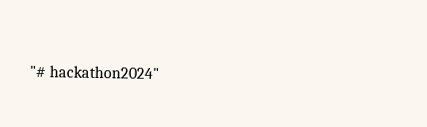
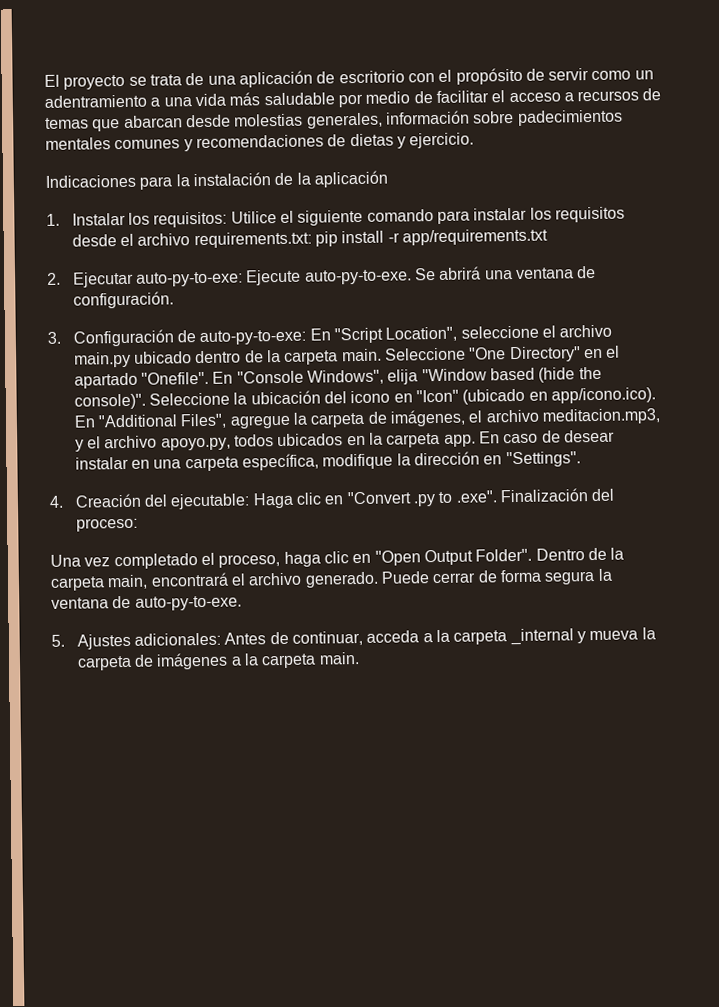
[29,65,160,80] "# hackathon2024" -> [44,67,654,90] [44,88,662,108] [45,109,623,132] [45,132,475,152] [45,170,388,190] [46,206,625,228] [71,228,548,249] [47,265,597,288] [72,291,174,309] [47,324,613,347] [73,345,621,368] [73,366,602,389] [73,387,656,410] [73,408,661,429] [74,429,615,452] [74,451,581,472] [49,488,615,510] [75,517,138,532] [50,547,625,570] [50,568,613,591] [51,595,242,611] [51,627,656,650] [76,652,360,671] El proyecto se trata de una aplicación de escritorio con el propósito de servir como un adentramiento a una vida más saludable por medio de facilitar el acceso a recursos de temas que abarcan desde molestias generales, información sobre padecimientos mentales comunes y recomendaciones de dietas y ejercicio. // Indicaciones para la instalación de la aplicación // 1. Instalar los requisitos: Utilice el siguiente comando para instalar los requisitos desde el archivo requirements.txt: pip install -r app/requirements.txt // 2. Ejecutar auto-py-to-exe: Ejecute auto-py-to-exe. Se abrirá una ventana de configuración. // 3. Configuración de auto-py-to-exe: En "Script Location", seleccione el archivo main.py ubicado dentro de la carpeta main. Seleccione "One Directory" en el apartado "Onefile". En "Console Windows", elija "Window based (hide the console)". Seleccione la ubicación del icono en "Icon" (ubicado en app/icono.ico). En "Additional Files", agregue la carpeta de imágenes, el archivo meditacion.mp3, y el archivo apoyo.py, todos ubicados en la carpeta app. En caso de desear instalar en una carpeta específica, modifique la dirección en "Settings". // 4. Creación del ejecutable: Haga clic en "Convert .py to .exe". Finalización del proceso: // Una vez completado el proceso, haga clic en "Open Output Folder". Dentro de la carpeta main, encontrará el archivo generado. Puede cerrar de forma segura la ventana de auto-py-to-exe. // 5. Ajustes adicionales: Antes de continuar, acceda a la carpeta _internal y mueva la carpeta de imágenes a la carpeta main.

